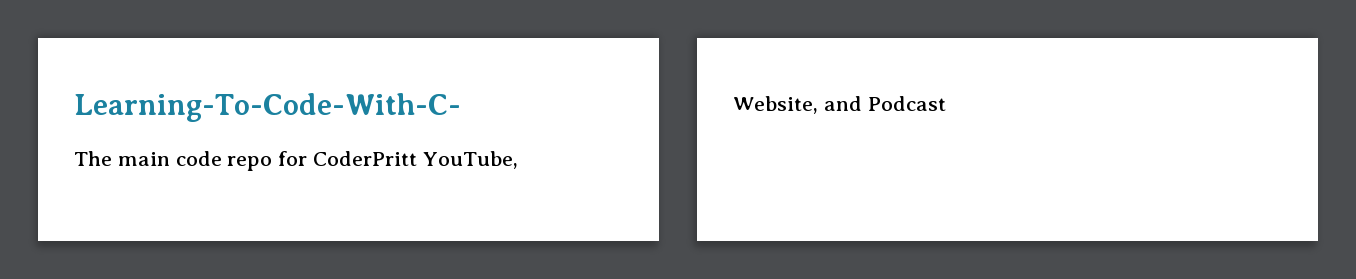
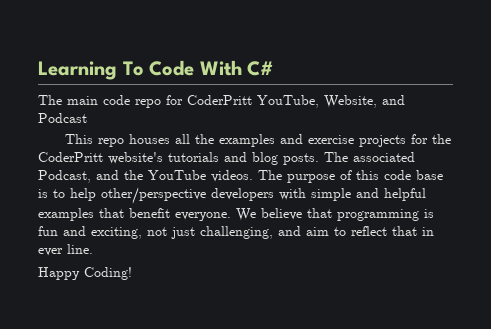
[74,93,461,122] Learning-To-Code-With-C- -> [38,60,275,80] Learning To Code With C#
(946, 103) none -> [64,134,451,147] [38,152,415,165] [38,170,443,183] [38,187,426,204] [38,208,434,221] [38,226,434,239] [38,244,93,256] [38,267,132,280] // This repo houses all the examples and exercise projects for the CoderPritt website's tutorials and blog posts. The associated Podcast, and the YouTube videos. The purpose of this code base is to help other/perspective developers with simple and helpful examples that benefit everyone. We believe that programming is fun and exciting, not just challenging, and aim to reflect that in ever line. // Happy Coding!

